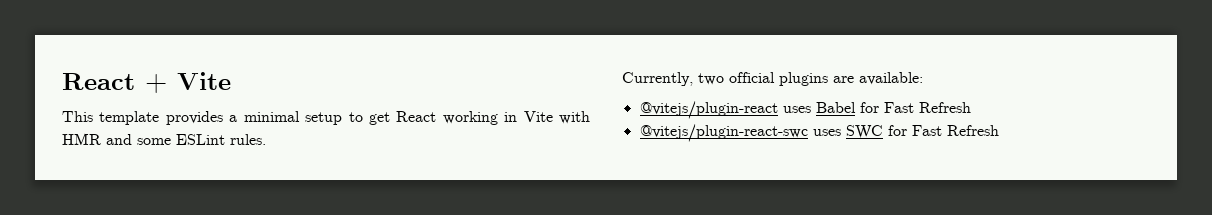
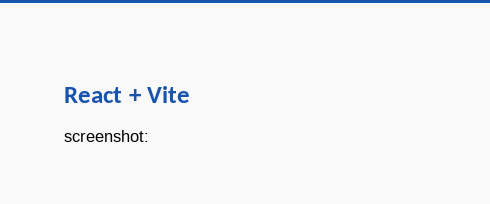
[62,111,590,125] [62,133,266,145] [622,72,923,86] [639,101,971,119] [639,124,999,142] This template provides a minimal setup to get React working in Vite with HMR and some ESLint rules. // Currently, two official plugins are available: // @vitejs/plugin-react uses Babel for Fast Refresh // @vitejs/plugin-react-swc uses SWC for Fast Refresh -> [64,130,149,142] screenshot:

